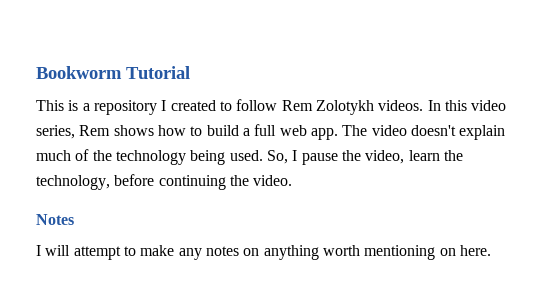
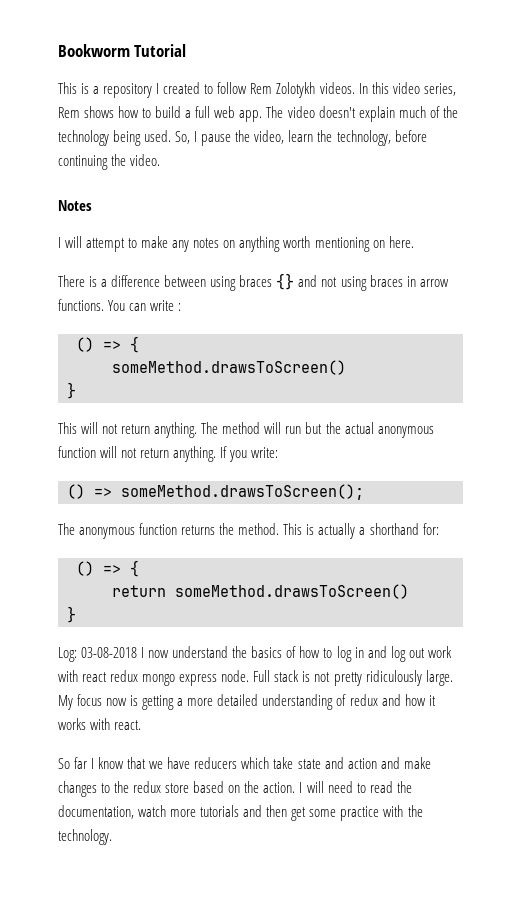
(491, 250) none -> [58,273,449,291] [58,299,182,311] [76,336,139,353] [112,360,346,375] [67,382,76,399] [58,422,434,438] [58,446,279,462] [67,484,364,500] [58,523,439,539] [76,560,139,577] [112,584,409,599] [67,606,76,623] [58,646,452,662] [58,670,453,686] [58,694,436,710] [58,718,142,730] [58,757,431,769] [58,781,412,797] [58,805,423,821] [58,829,112,845] // There is a difference between using braces {} and not using braces in arrow functions. You can write : // () => { // someMethod.drawsToScreen() // } // This will not return anything. The method will run but the actual anonymous function will not return anything. If you write: // () => someMethod.drawsToScreen(); // The anonymous function returns the method. This is actually a shorthand for: // () => { // return someMethod.drawsToScreen() // } // Log: 03-08-2018 I now understand the basics of how to log in and log out work with react redux mongo express node. Full stack is not pretty ridiculously large. My focus now is getting a more detailed understanding of redux and how it works with react. // So far I know that we have reducers which take state and action and make changes to the redux store based on the action. I will need to read the documentation, watch more tutorials and then get some practice with the technology.

